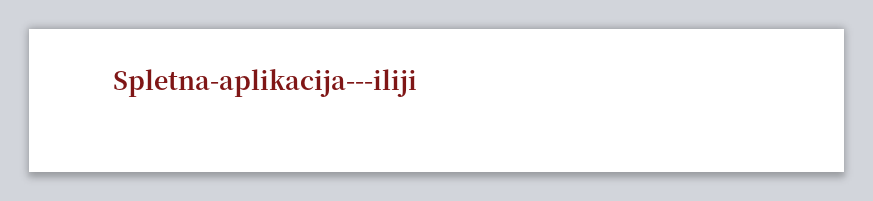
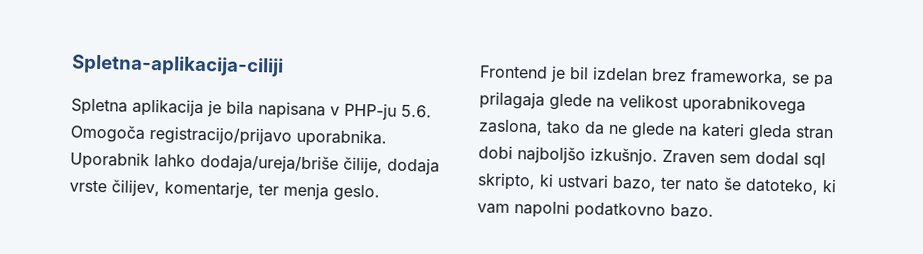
[113,69,417,97] Spletna-aplikacija---iliji -> [71,54,284,77] [71,98,432,121] [70,124,387,148] [70,151,440,176] [69,179,380,202] [479,65,834,89] [479,91,806,115] [478,119,834,142] [478,145,826,169] [477,172,837,195] [477,200,714,220] Spletna-aplikacija-ciliji // Spletna aplikacija je bila napisana v PHP-ju 5.6. Omogoča registracijo/prijavo uporabnika. Uporabnik lahko dodaja/ureja/briše čilije, dodaja vrste čilijev, komentarje, ter menja geslo. Frontend je bil izdelan brez frameworka, se pa prilagaja glede na velikost uporabnikovega zaslona, tako da ne glede na kateri gleda stran dobi najboljšo izkušnjo. Zraven sem dodal sql skripto, ki ustvari bazo, ter nato še datoteko, ki vam napolni podatkovno bazo.

